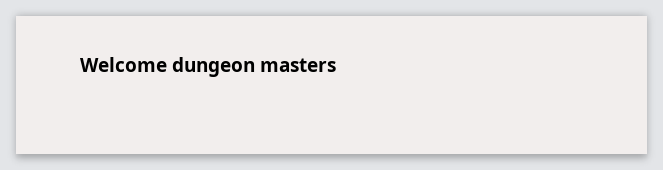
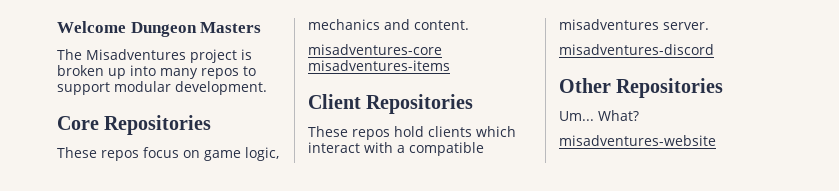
[172,57,337,77] dungeon masters -> [130,22,262,37] [57,49,252,63] [57,65,256,79] [57,81,267,95] [57,115,212,135] [57,147,279,161] [308,19,469,30] [308,44,442,55] [308,60,450,71] [308,94,474,114] [308,126,516,140] [308,142,484,156] [559,19,709,30] [559,44,714,55] [559,78,724,98] [559,110,639,121] [559,135,716,146] Dungeon Masters // The Misadventures project is broken up into many repos to support modular development. // Core Repositories // These repos focus on game logic, mechanics and content. // misadventures-core misadventures-items // Client Repositories // These repos hold clients which interact with a compatible misadventures server. // misadventures-discord // Other Repositories // Um... What? // misadventures-website

